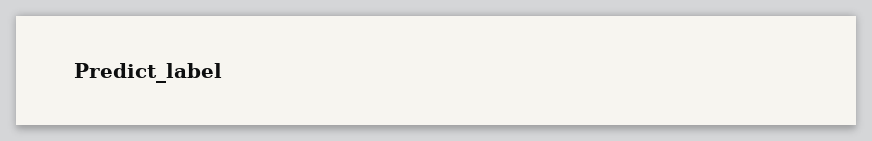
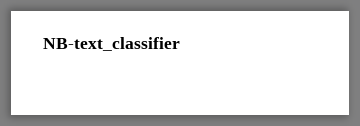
[74,63,222,83] Predict_label -> [43,37,180,51] NB-text_classifier

